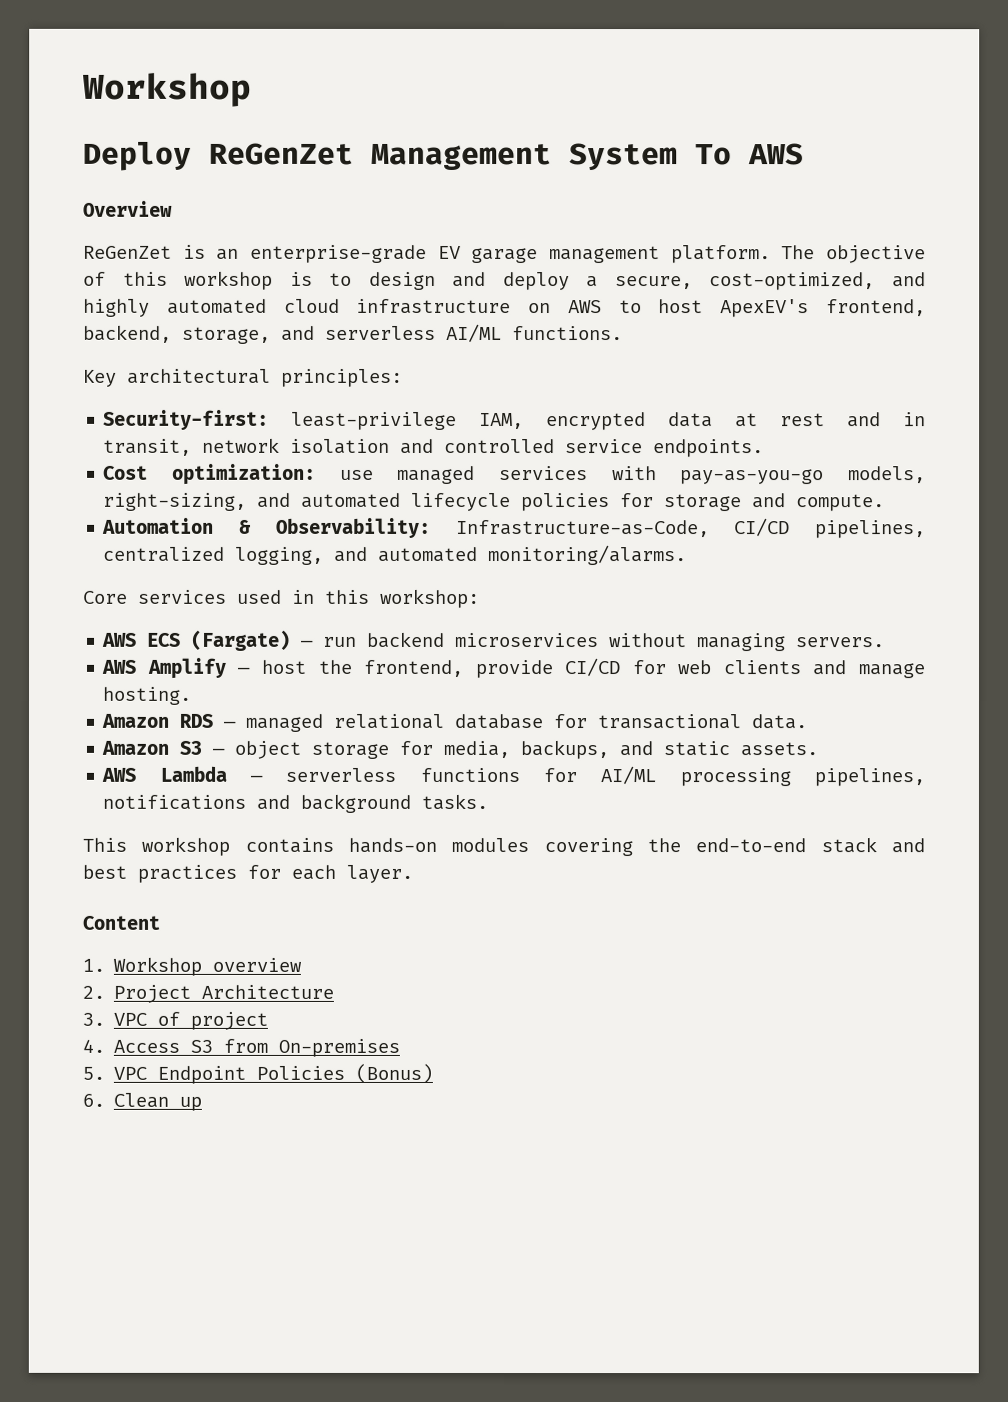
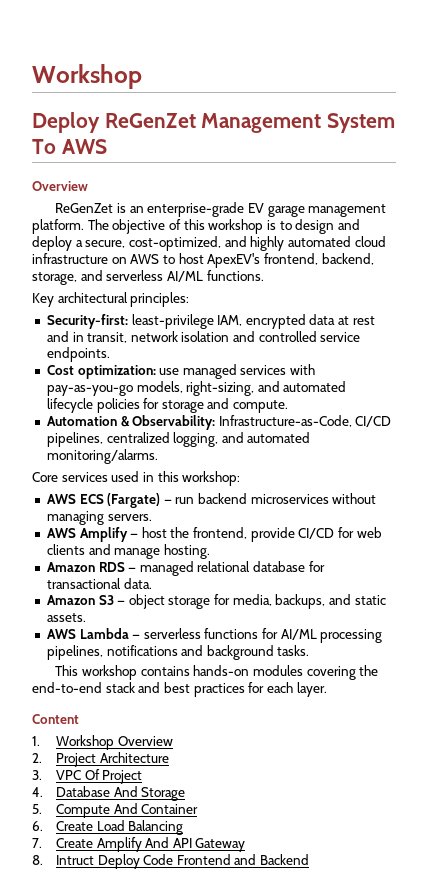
[212,957,303,972] overview -> [117,736,173,746] Overview
[157,1011,269,1030] of project -> [84,769,143,784] Of Project
[113,1038,401,1057] [82,1063,434,1084] [82,1092,203,1111] Access S3 from On-premises // 5. VPC Endpoint Policies (Bonus) // 6. Clean up -> [55,786,186,801] [32,803,199,818] [32,820,184,835] [32,837,246,852] [32,854,310,869] Database And Storage // 5. Compute And Container // 6. Create Load Balancing // 7. Create Amplify And API Gateway // 8. Intruct Deploy Code Frontend and Backend

